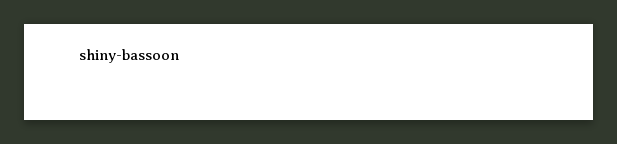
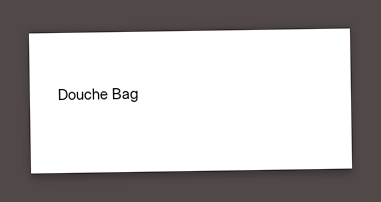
[79,49,179,63] shiny-bassoon -> [57,87,140,103] Douche Bag

